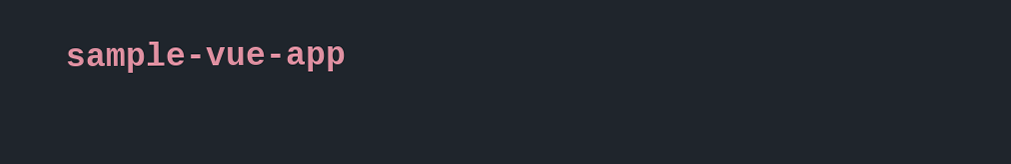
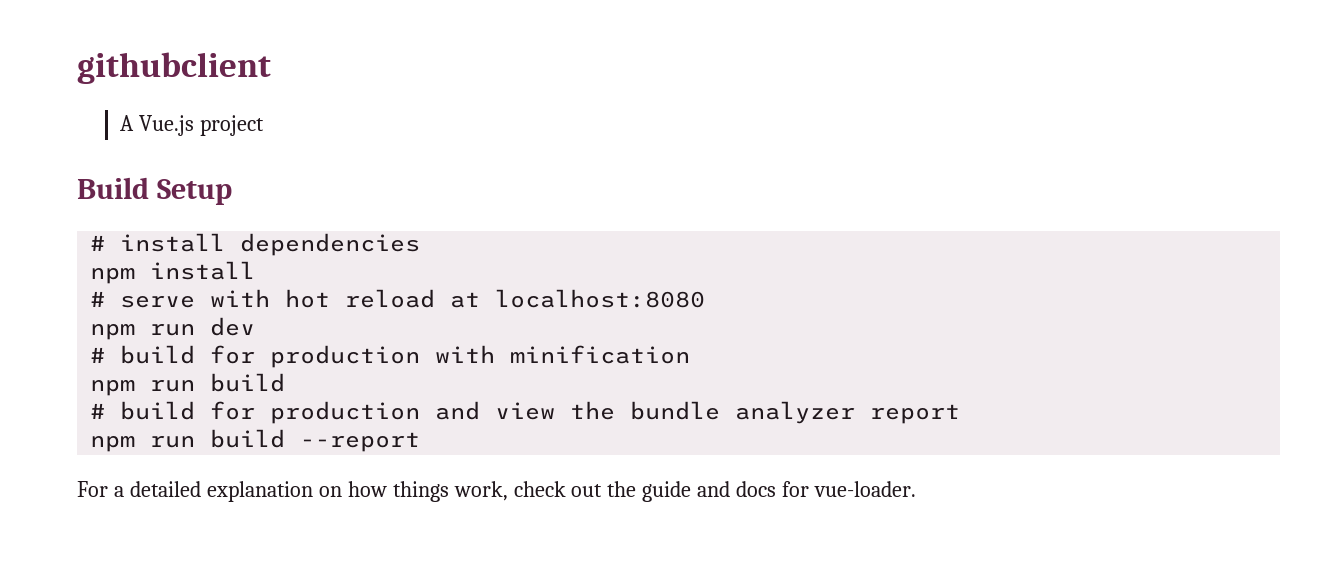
[65,40,346,74] sample-vue-app -> [77,52,271,84] [119,115,264,136] [77,177,232,205] [90,233,421,256] [90,261,256,284] [90,289,706,308] [90,317,256,340] [90,345,691,368] [90,373,286,396] [90,401,961,424] [90,429,421,452] [77,481,917,502] githubclient // A Vue.js project // Build Setup // # install dependencies // npm install // # serve with hot reload at localhost:8080 // npm run dev // # build for production with minification // npm run build // # build for production and view the bundle analyzer report // npm run build --report // For a detailed explanation on how things work, check out the guide and docs for vue-loader.

